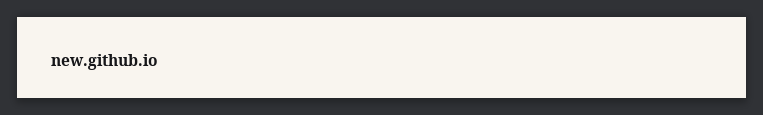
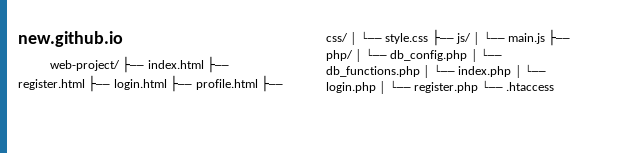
(158, 62) none -> [49,56,229,73] [18,75,283,92] [326,29,571,46] [326,48,502,62] [326,64,546,78] [326,80,554,94] // web-project/ ├── index.html ├── register.html ├── login.html ├── profile.html ├── css/ │ └── style.css ├── js/ │ └── main.js ├── php/ │ └── db_config.php │ └── db_functions.php │ └── index.php │ └── login.php │ └── register.php └── .htaccess

